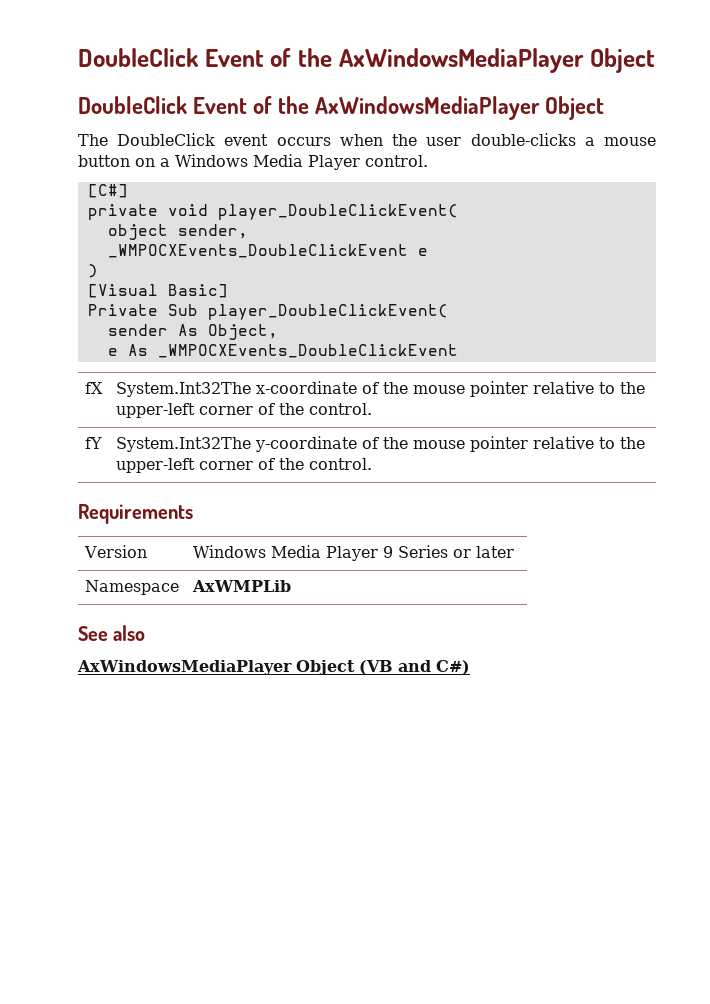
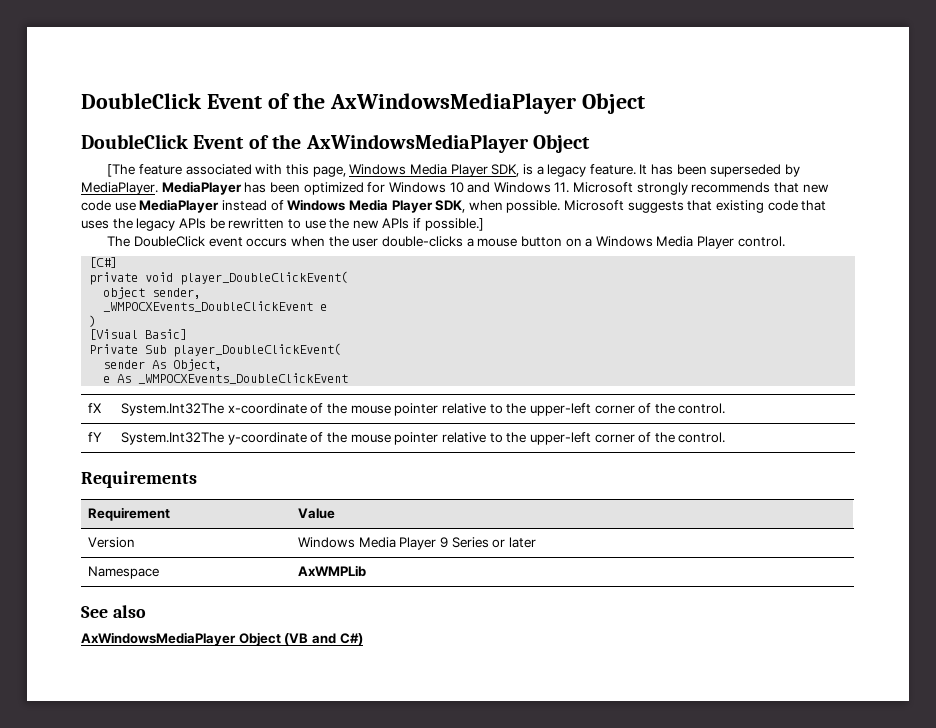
(605, 108) none -> [107,164,801,177] [81,181,829,195] [81,199,827,213] [81,218,484,231] // [The feature associated with this page, Windows Media Player SDK, is a legacy feature. It has been superseded by MediaPlayer. MediaPlayer has been optimized for Windows 10 and Windows 11. Microsoft strongly recommends that new code use MediaPlayer instead of Windows Media Player SDK, when possible. Microsoft suggests that existing code that uses the legacy APIs be rewritten to use the new APIs if possible.]
(193, 514) none -> [88,507,171,521] [298,508,336,519] // Requirement | Value

